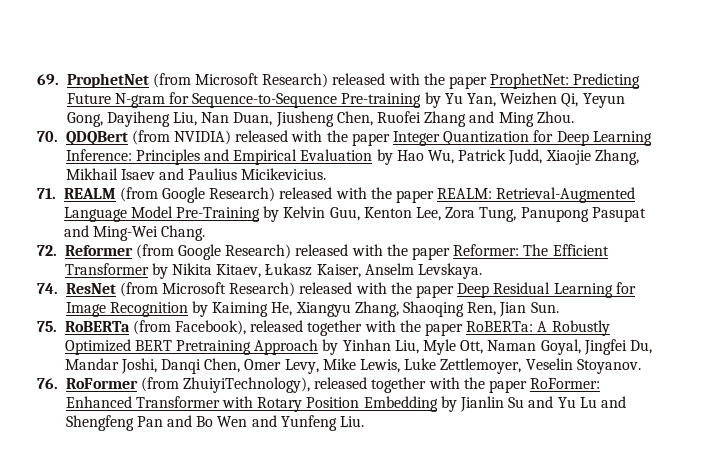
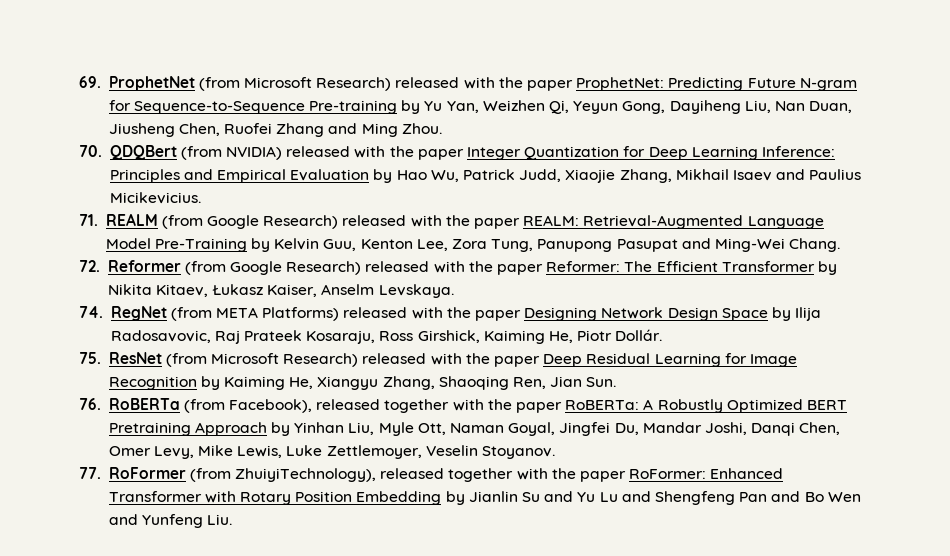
(58, 288) none -> [110,306,822,321] [110,329,663,344] [79,352,101,364] RegNet (from META Platforms) released with the paper Designing Network Design Space by Ilija Radosavovic, Raj Prateek Kosaraju, Ross Girshick, Kaiming He, Piotr Dollár. // 75.
[37,321,57,332] 75. -> [79,398,101,410] 76.
[37,378,58,389] 76. -> [79,467,101,479] 77.

